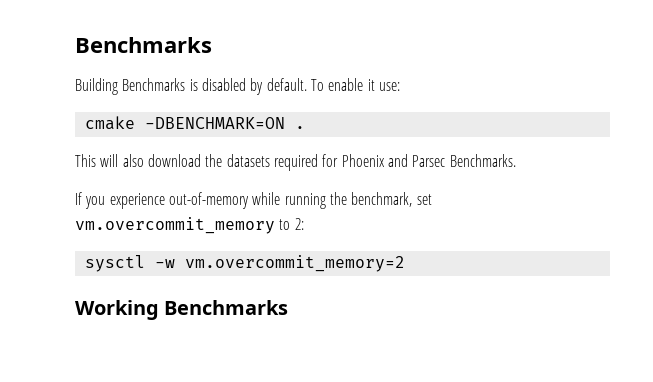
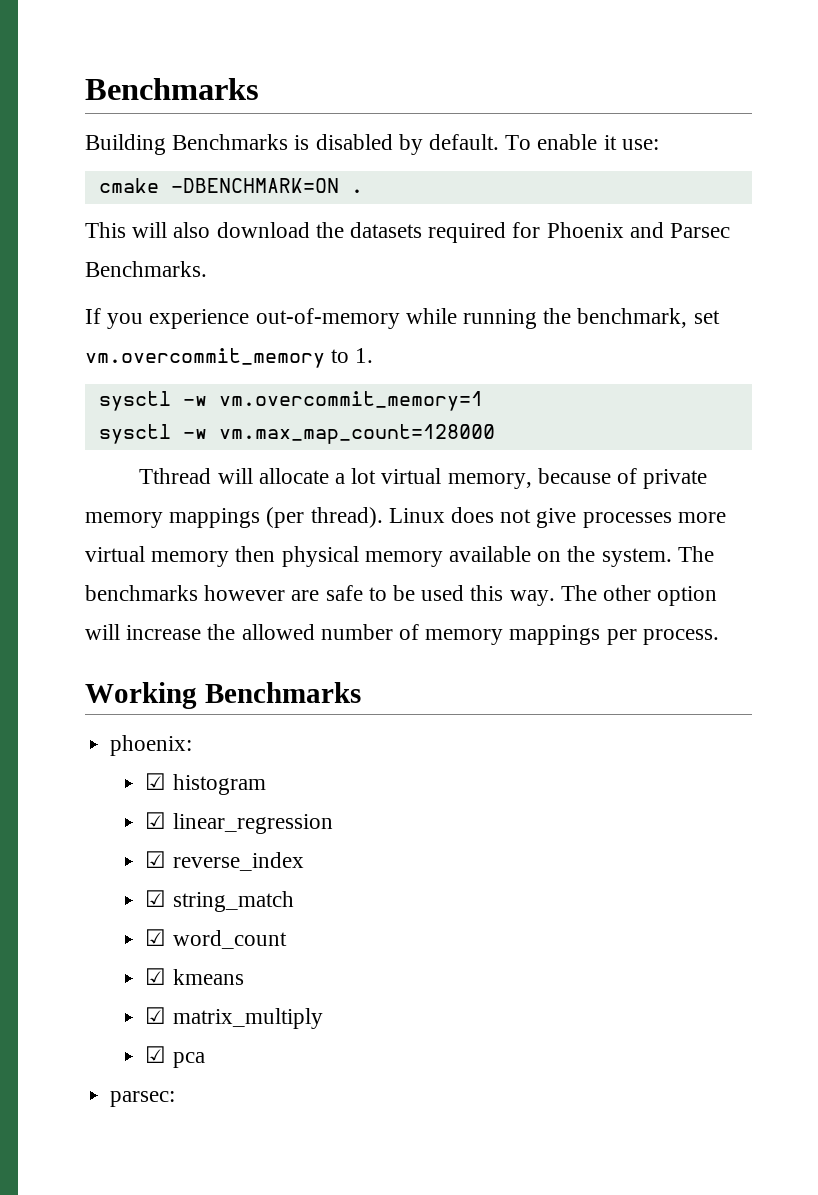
[294,218,304,230] [84,255,405,272] [75,300,289,320] 2: // sysctl -w vm.overcommit_memory=2 // Working Benchmarks -> [355,348,374,363] [98,391,483,411] [98,424,495,444] [139,468,708,489] [85,507,726,528] [85,546,714,567] [85,585,718,606] [85,624,719,645] [85,682,361,709] [110,735,193,756] [145,773,266,795] [145,812,333,834] [145,851,304,871] [145,890,294,912] [145,929,287,949] [145,968,244,985] [145,1007,323,1029] [145,1046,205,1068] [110,1091,176,1107] 1. // sysctl -w vm.overcommit_memory=1 // sysctl -w vm.max_map_count=128000 // Tthread will allocate a lot virtual memory, because of private memory mappings (per thread). Linux does not give processes more virtual memory then physical memory available on the system. The benchmarks however are safe to be used this way. The other option will increase the allowed number of memory mappings per process. // Working Benchmarks // phoenix: // ☑ histogram // ☑ linear_regression // ☑ reverse_index // ☑ string_match // ☑ word_count // ☑ kmeans // ☑ matrix_multiply // ☑ pca // parsec:

